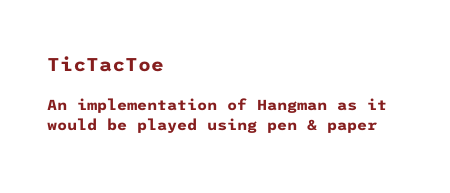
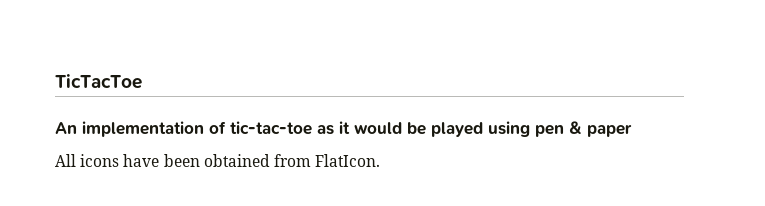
[257,99,327,113] Hangman -> [230,121,312,135] tic-tac-toe
(377, 127) none -> [55,154,381,167] // All icons have been obtained from FlatIcon.

